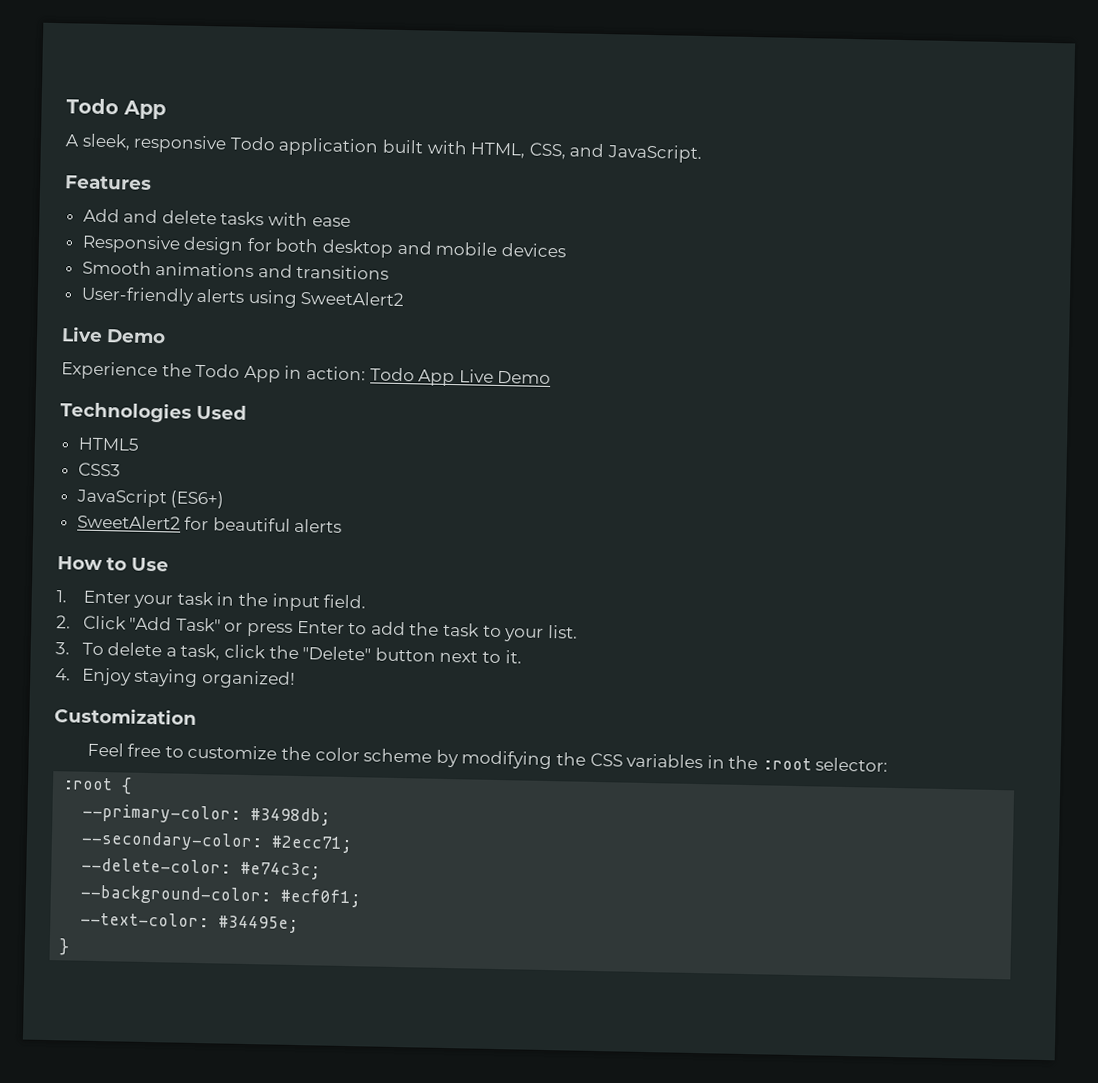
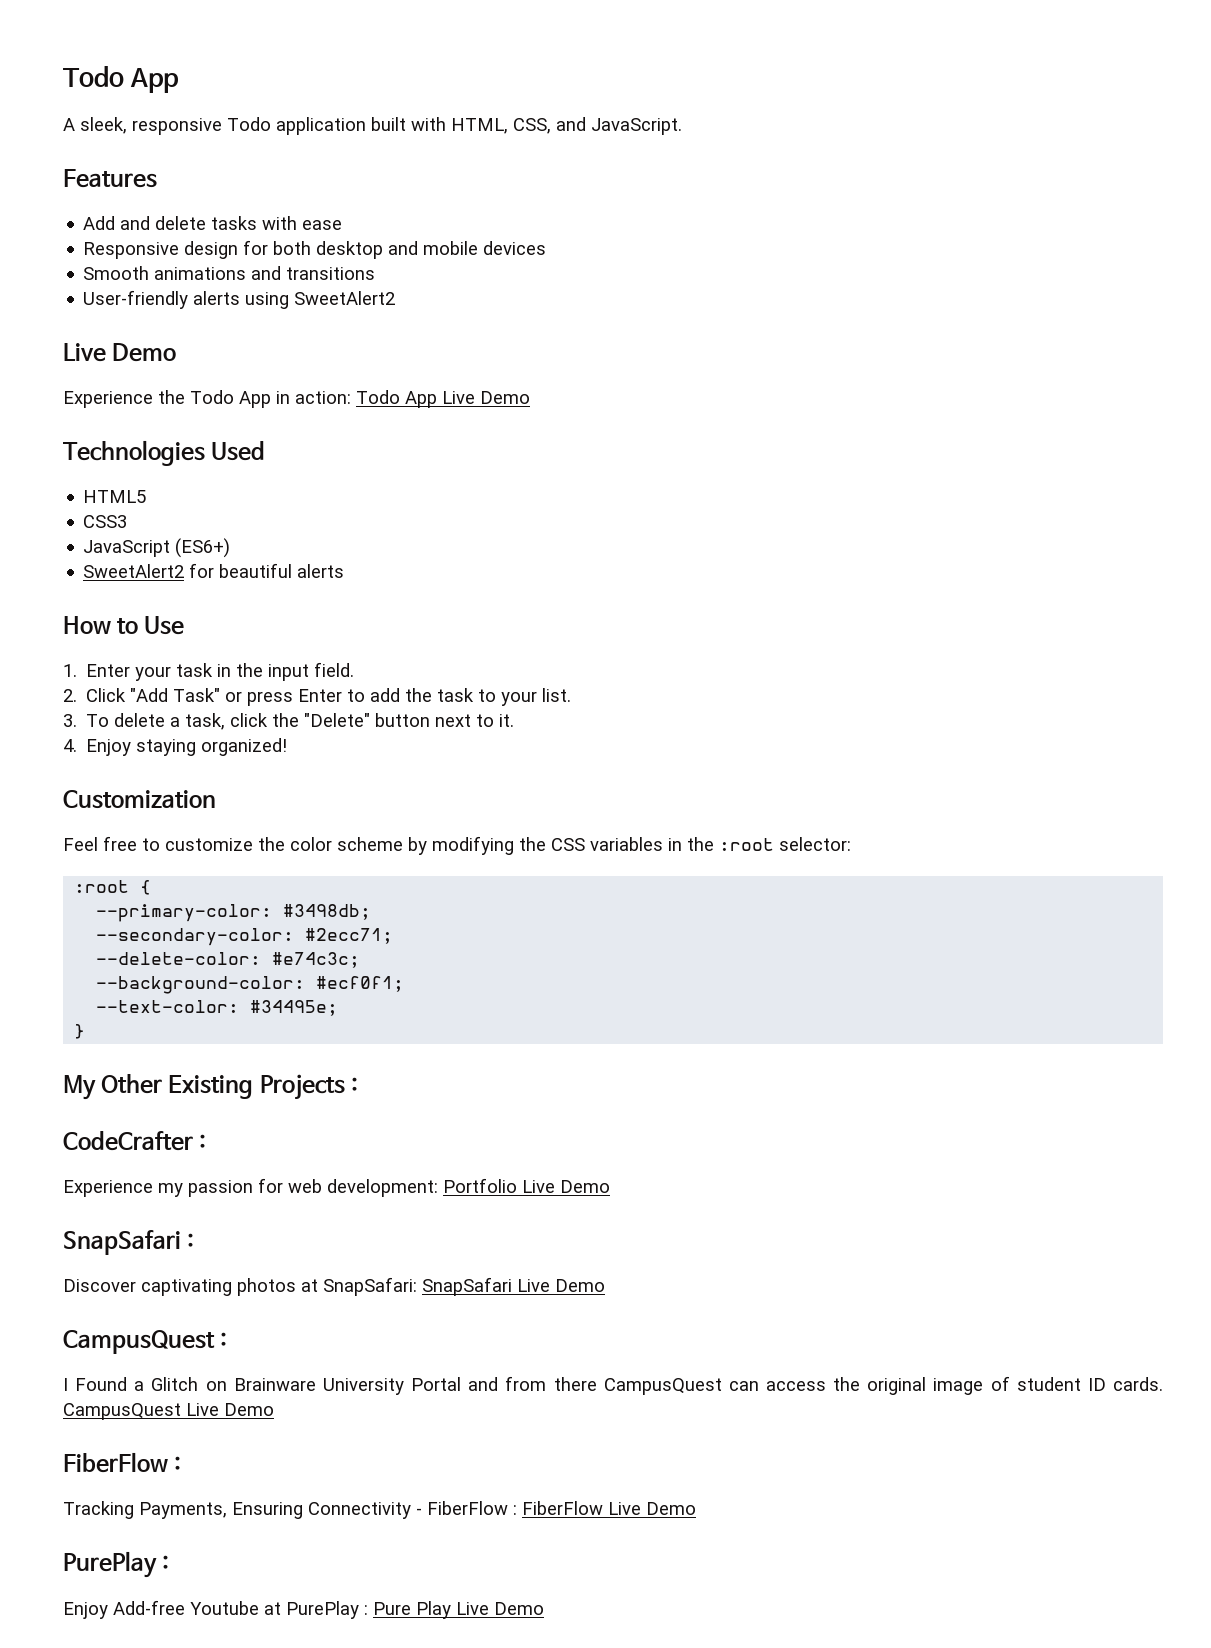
(70, 947) none -> [63,1074,358,1100] [63,1131,207,1151] [63,1178,610,1197] [63,1230,195,1255] [63,1277,605,1296] [63,1330,228,1354] [63,1376,1163,1395] [63,1403,274,1420] [63,1452,182,1473] [63,1501,696,1519] [63,1551,170,1578] [63,1600,544,1619] // My Other Existing Projects : // CodeCrafter : // Experience my passion for web development: Portfolio Live Demo // SnapSafari : // Discover captivating photos at SnapSafari: SnapSafari Live Demo // CampusQuest : // I Found a Glitch on Brainware University Portal and from there CampusQuest can access the original image of student ID cards. CampusQuest Live Demo // FiberFlow : // Tracking Payments, Ensuring Connectivity - FiberFlow : FiberFlow Live Demo // PurePlay : // Enjoy Add-free Youtube at PurePlay : Pure Play Live Demo

